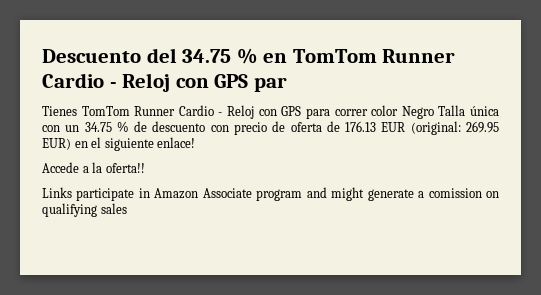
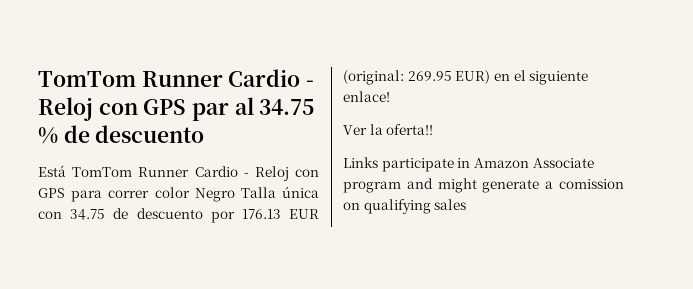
[42,48,288,64] Descuento del 34.75 % en -> (38, 79) none
[42,106,77,116] // Tienes -> [234,97,315,115] [38,125,205,144] [38,165,66,177] al 34.75 % de descuento // Está
[65,121,340,135] un 34.75 % de descuento con precio de oferta de -> [70,208,235,223] 34.75 de descuento por
[42,162,89,173] Accede a -> [343,125,367,135] Ver

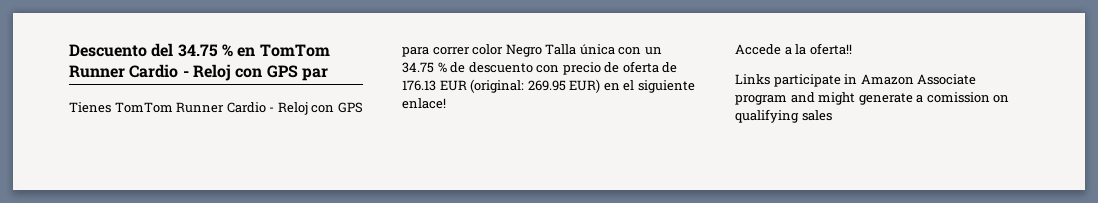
(38, 79) none -> [69,43,256,57] Descuento del 34.75 % en
[234,97,315,115] [38,125,205,144] [38,165,66,177] al 34.75 % de descuento // Está -> [69,102,111,113] // Tienes
[70,208,235,223] 34.75 de descuento por -> [644,47,662,55] [402,61,678,75] un 34.75 % de descuento con precio de oferta de
[343,125,367,135] Ver -> [735,44,792,55] Accede a

